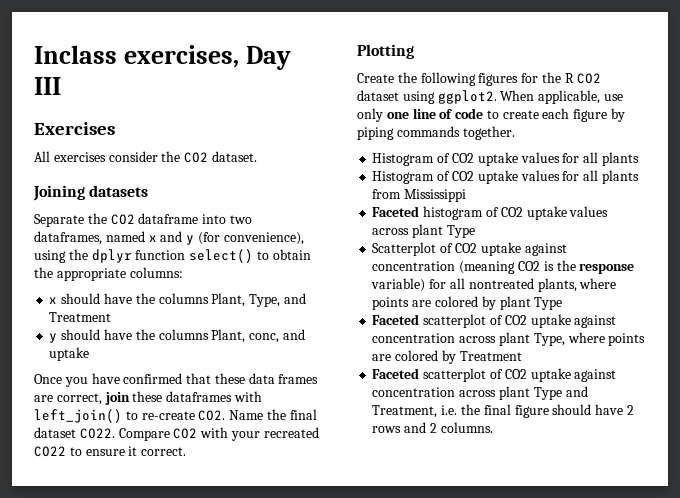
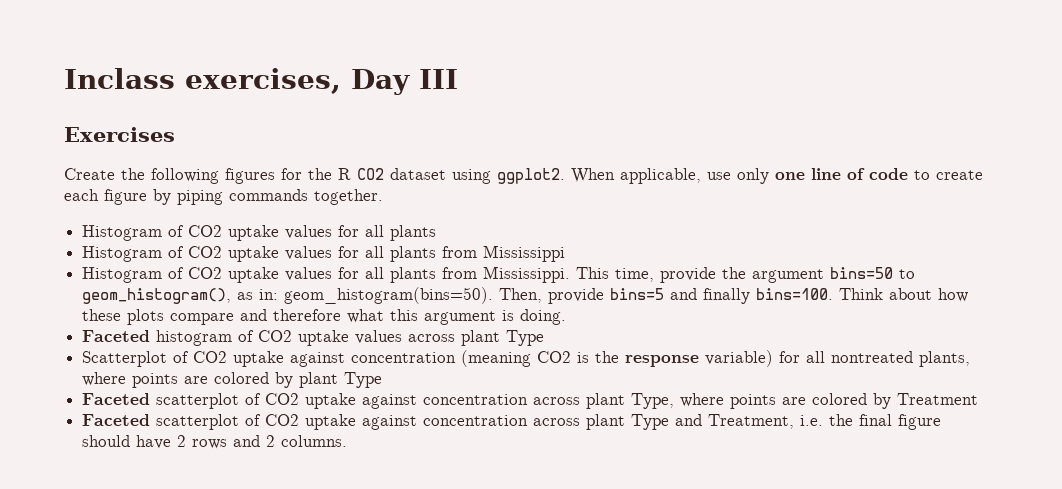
[34,151,257,163] [33,185,149,201] [34,213,252,227] [34,231,304,245] [34,249,311,263] [34,267,183,281] [49,293,306,307] [49,312,112,322] [49,329,305,343] [49,347,90,361] [34,373,319,387] [34,391,262,405] [34,409,317,423] [34,427,319,441] [34,446,187,457] [357,44,414,59] // All exercises consider the CO2 dataset. // Joining datasets // Separate the CO2 dataframe into two dataframes, named x and y (for convenience), using the dplyr function select() to obtain the appropriate columns: // x should have the columns Plant, Type, and Treatment // y should have the columns Plant, conc, and uptake // Once you have confirmed that these data frames are correct, join these dataframes with left_join() to re-create CO2. Name the final dataset CO22. Compare CO2 with your recreated CO22 to ensure it correct. // Plotting -> (175, 134) none
(467, 195) none -> [82,266,916,283] [82,287,969,304] [82,309,567,325] // Histogram of CO2 uptake values for all plants from Mississippi. This time, provide the argument bins=50 to geom_histogram(), as in: geom_histogram(bins=50). Then, provide bins=5 and finally bins=100. Think about how these plots compare and therefore what this argument is doing.

